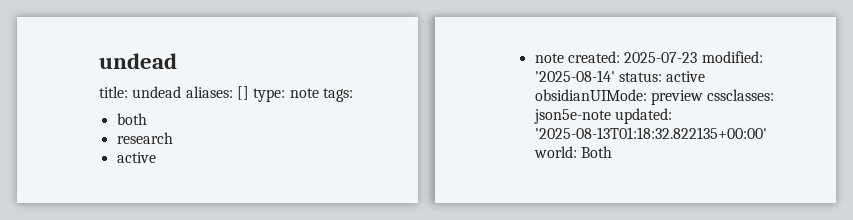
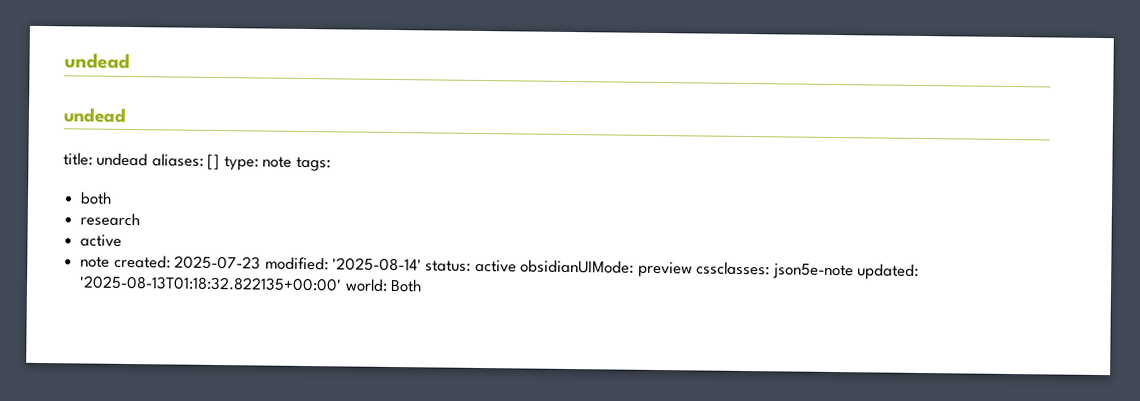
[99,53,177,69] undead -> [64,53,130,69] [63,107,127,123] undead // undead

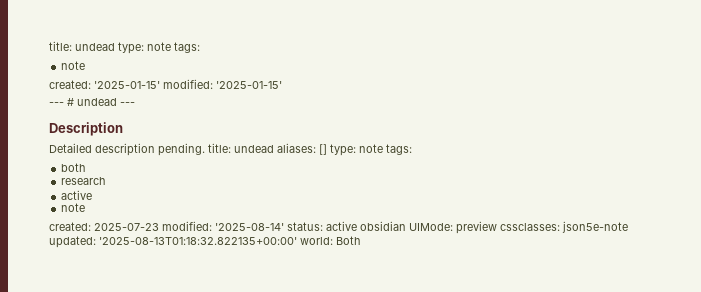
[64,53,130,69] [63,107,127,123] undead // undead // -> [49,41,200,54] [61,61,86,70] [49,79,282,89] [49,98,135,106] [49,122,123,136] [49,143,205,156] title: undead type: note tags: // note // created: '2025-01-15' modified: '2025-01-15' // --- # undead --- // Description // Detailed description pending.
(111, 262) none -> (86, 207) //
[520,259,635,274] obsidianUIMode: -> [360,221,453,231] obsidian UIMode:

